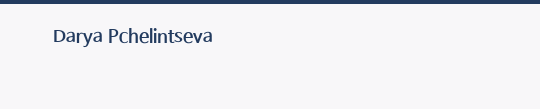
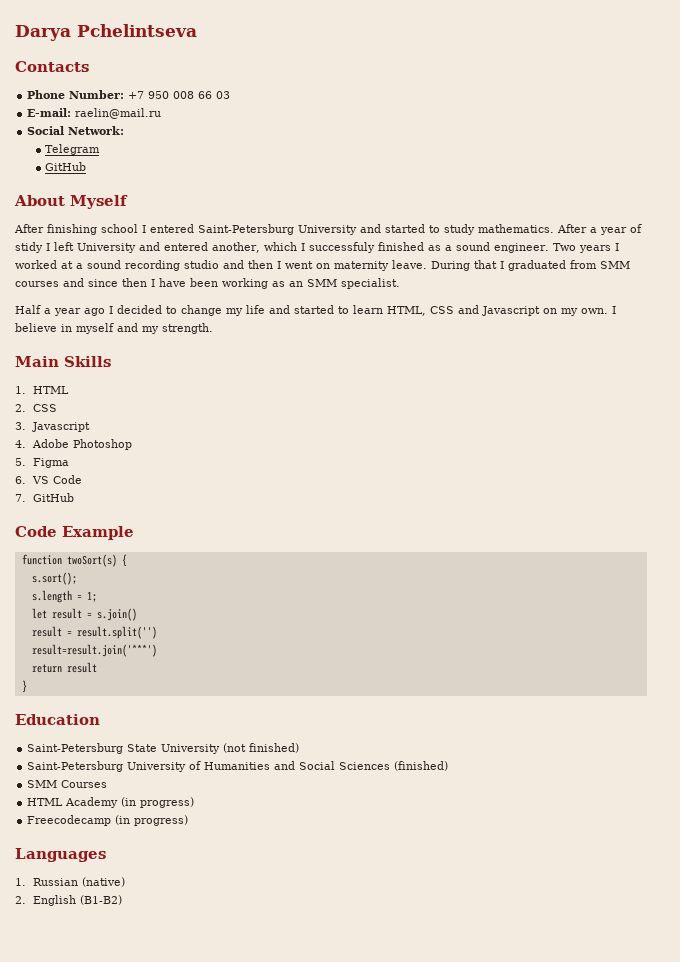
(213, 36) none -> [15,61,89,72] [27,90,231,99] [27,108,162,119] [27,126,125,135] [45,144,101,155] [45,162,87,171] [14,195,128,209] [14,224,642,235] [15,242,619,253] [15,260,630,271] [15,278,400,289] [15,305,616,316] [15,323,213,334] [15,356,111,367] [15,386,70,394] [15,404,58,412] [15,422,91,432] [15,439,133,450] [15,458,70,468] [15,475,83,484] [15,493,75,502] [15,526,134,540] [21,554,127,567] [31,572,77,585] [31,590,97,603] [31,608,137,621] [31,626,157,639] [31,644,157,657] [31,662,97,673] [21,680,27,693] [15,714,100,725] [27,743,300,754] [27,761,449,772] [27,780,108,788] [27,797,195,808] [27,815,189,826] [15,848,106,862] [15,877,126,887] [15,895,123,906] // Contacts // Phone Number: +7 950 008 66 03 // E-mail: raelin@mail.ru // Social Network: // Telegram // GitHub // About Myself // After finishing school I entered Saint-Petersburg University and started to study mathematics. After a year of stidy I left University and entered another, which I successfuly finished as a sound engineer. Two years I worked at a sound recording studio and then I went on maternity leave. During that I graduated from SMM courses and since then I have been working as an SMM specialist. // Half a year ago I decided to change my life and started to learn HTML, CSS and Javascript on my own. I believe in myself and my strength. // Main Skills // 1. HTML // 2. CSS // 3. Javascript // 4. Adobe Photoshop // 5. Figma // 6. VS Code // 7. GitHub // Code Example // function twoSort(s) { // s.sort(); // s.length = 1; // let result = s.join() // result = result.split('') // result=result.join('***') // return result // } // Education // Saint-Petersburg State University (not finished) // Saint-Petersburg University of Humanities and Social Sciences (finished) // SMM Courses // HTML Academy (in progress) // Freecodecamp (in progress) // Languages // 1. Russian (native) // 2. English (B1-B2)

